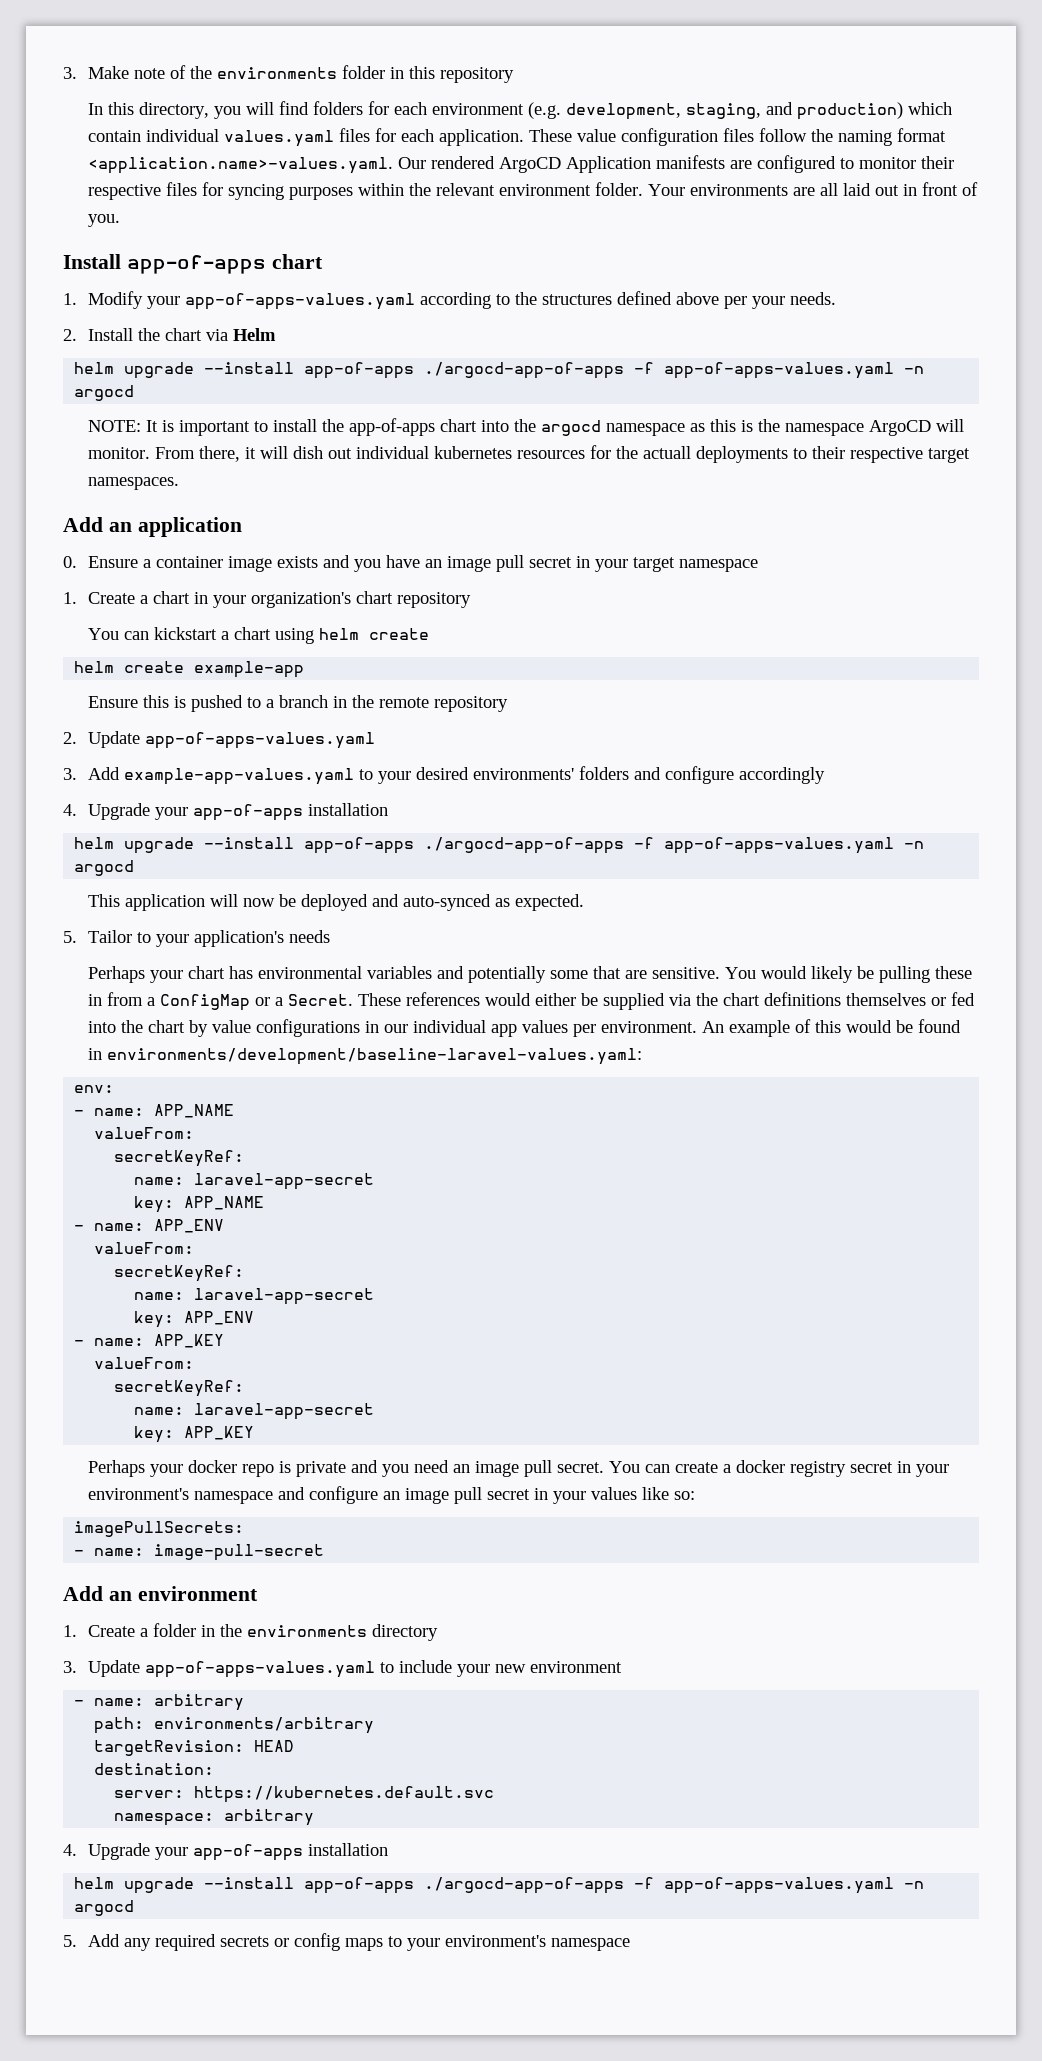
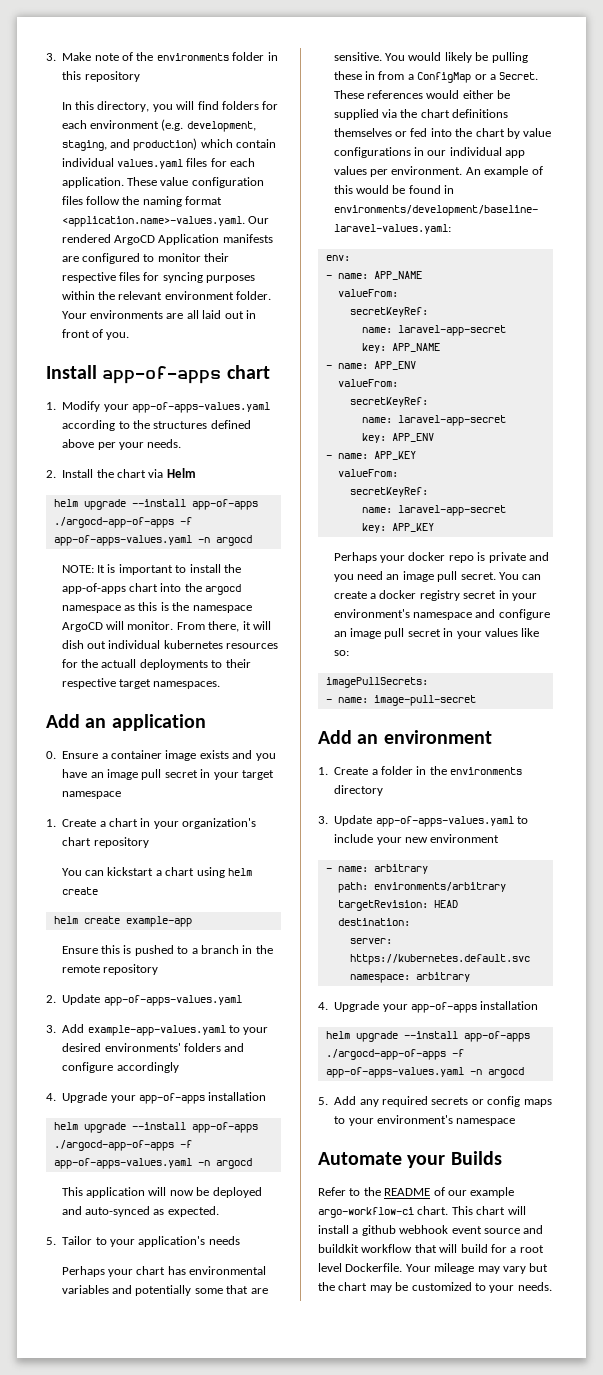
(631, 1944) none -> [318,1151,502,1168] [318,1187,515,1198] [318,1206,526,1218] [318,1225,544,1236] [318,1244,544,1253] [318,1263,549,1274] [318,1282,552,1293] // Automate your Builds // Refer to the README of our example argo-workflow-ci chart. This chart will install a github webhook event source and buildkit workflow that will build for a root level Dockerfile. Your mileage may vary but the chart may be customized to your needs.

